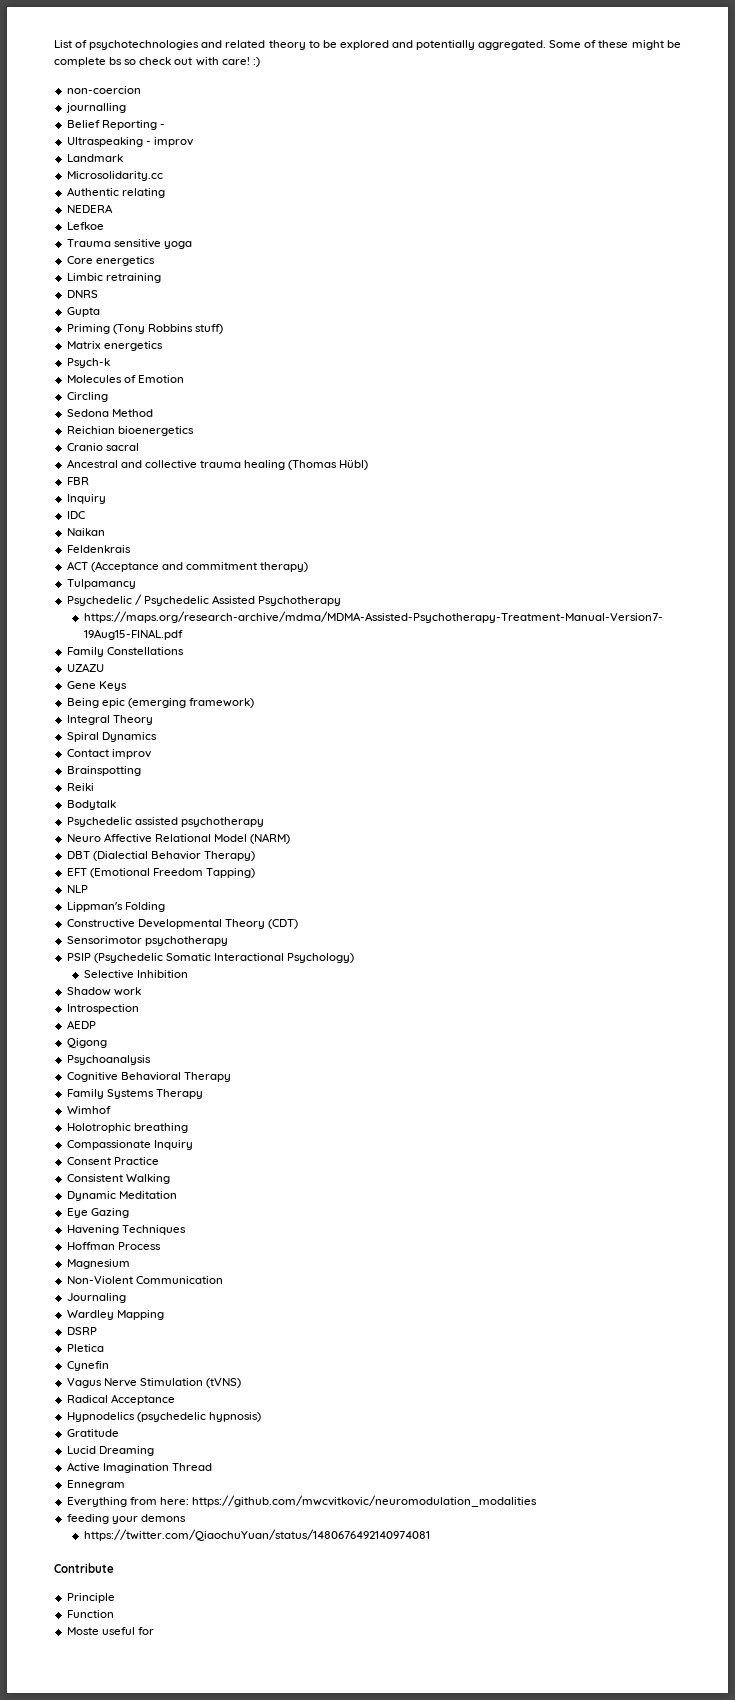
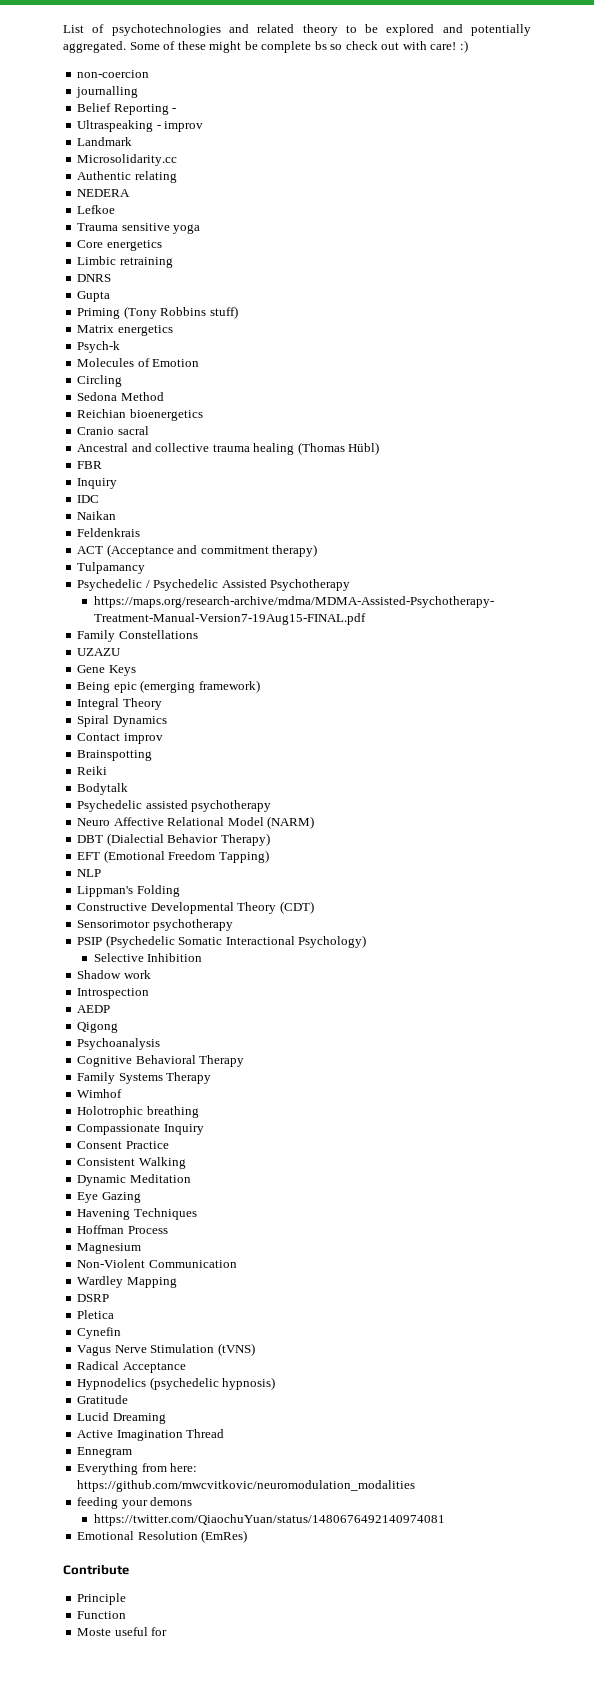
[66,1293,126,1303] // Journaling -> (237, 1264) none
(430, 1535) none -> [77,1530,248,1543] // Emotional Resolution (EmRes)

